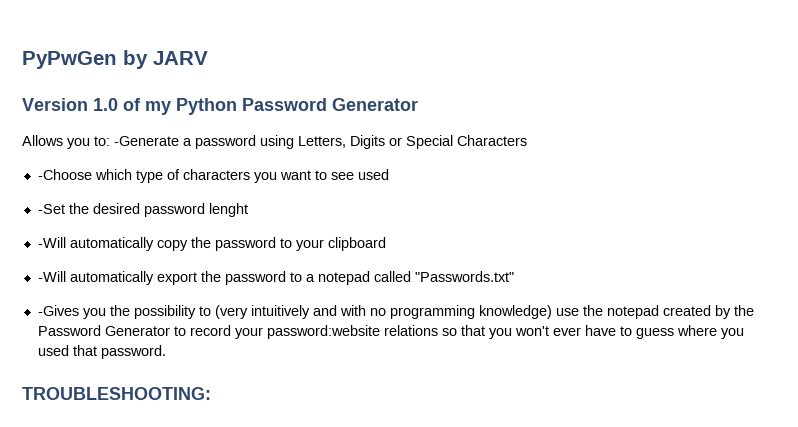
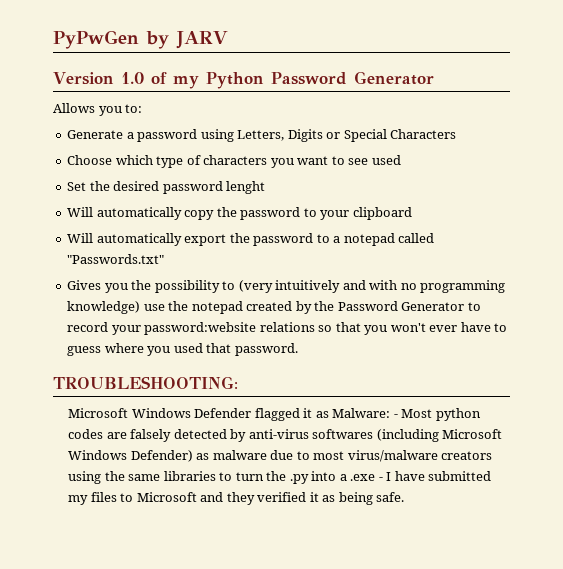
[114,136,179,146] -Generate -> [67,130,124,139] // Generate
[37,169,92,180] -Choose -> [67,155,113,165] Choose
[37,204,65,214] -Set -> [67,182,87,191] Set
[37,237,66,248] -Will -> [67,207,94,217] Will
[37,271,66,282] -Will -> [67,233,94,243] Will
[37,305,79,316] -Gives -> [67,280,102,290] Gives
(211, 393) none -> [68,408,481,421] [68,429,503,442] [68,450,493,462] [68,471,492,484] [68,492,405,505] // Microsoft Windows Defender flagged it as Malware: - Most python codes are falsely detected by anti-virus softwares (including Microsoft Windows Defender) as malware due to most virus/malware creators using the same libraries to turn the .py into a .exe - I have submitted my files to Microsoft and they verified it as being safe.

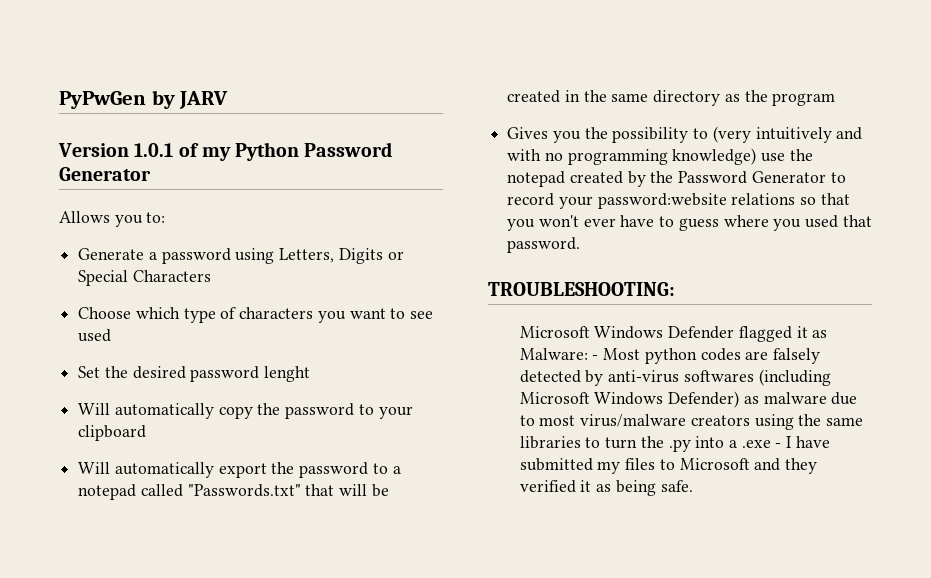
[120,72,144,84] 1.0 -> [134,143,174,157] 1.0.1
(165, 259) none -> [305,484,389,497] [507,90,836,106] that will be created in the same directory as the program

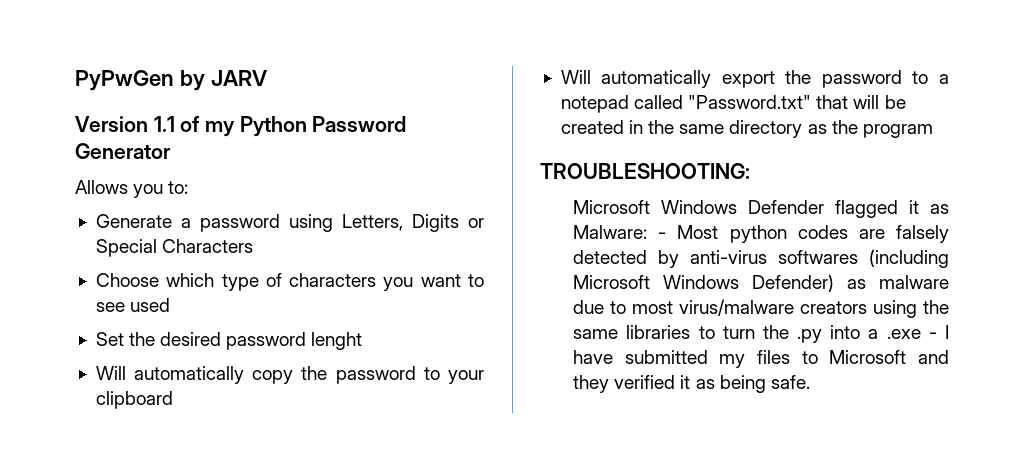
[134,143,174,157] 1.0.1 -> [153,116,175,132] 1.1
[187,484,301,497] "Passwords.txt" -> [688,95,812,109] "Password.txt"
[507,126,863,143] [507,148,813,165] [507,171,846,187] [507,193,850,209] [507,215,872,231] [507,237,581,253] // Gives you the possibility to (very intuitively and with no programming knowledge) use the notepad created by the Password Generator to record your password:website relations so that you won't ever have to guess where you used that password. -> (933, 131) none

